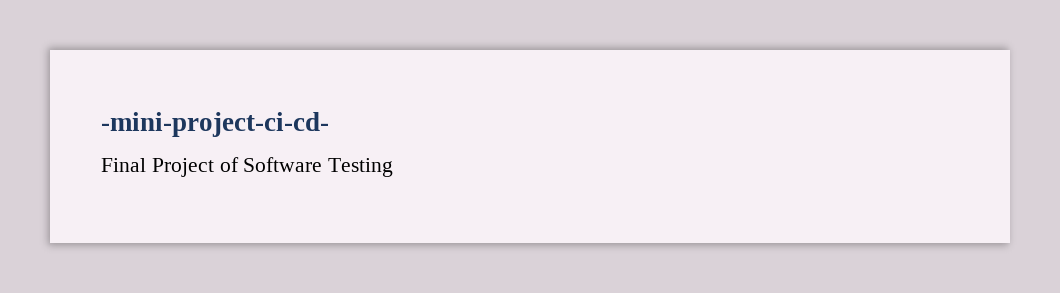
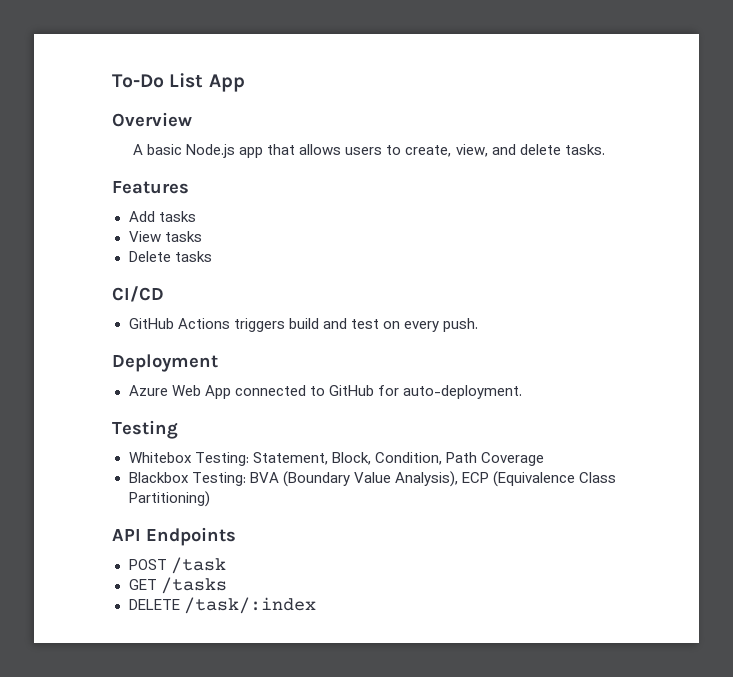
[101,112,329,137] [101,157,394,177] -mini-project-ci-cd- // Final Project of Software Testing -> [112,73,245,92] [112,112,192,127] [133,144,605,158] [112,181,189,194] [128,211,196,222] [128,231,202,242] [128,251,212,262] [112,286,164,302] [128,318,478,332] [112,354,218,372] [128,385,522,399] [112,420,178,439] [128,452,544,466] [128,471,616,487] [128,491,210,507] [112,527,236,546] [128,557,226,574] [128,577,227,594] [128,597,316,614] To-Do List App // Overview // A basic Node.js app that allows users to create, view, and delete tasks. // Features // Add tasks // View tasks // Delete tasks // CI/CD // GitHub Actions triggers build and test on every push. // Deployment // Azure Web App connected to GitHub for auto-deployment. // Testing // Whitebox Testing: Statement, Block, Condition, Path Coverage // Blackbox Testing: BVA (Boundary Value Analysis), ECP (Equivalence Class Partitioning) // API Endpoints // POST /task // GET /tasks // DELETE /task/:index

